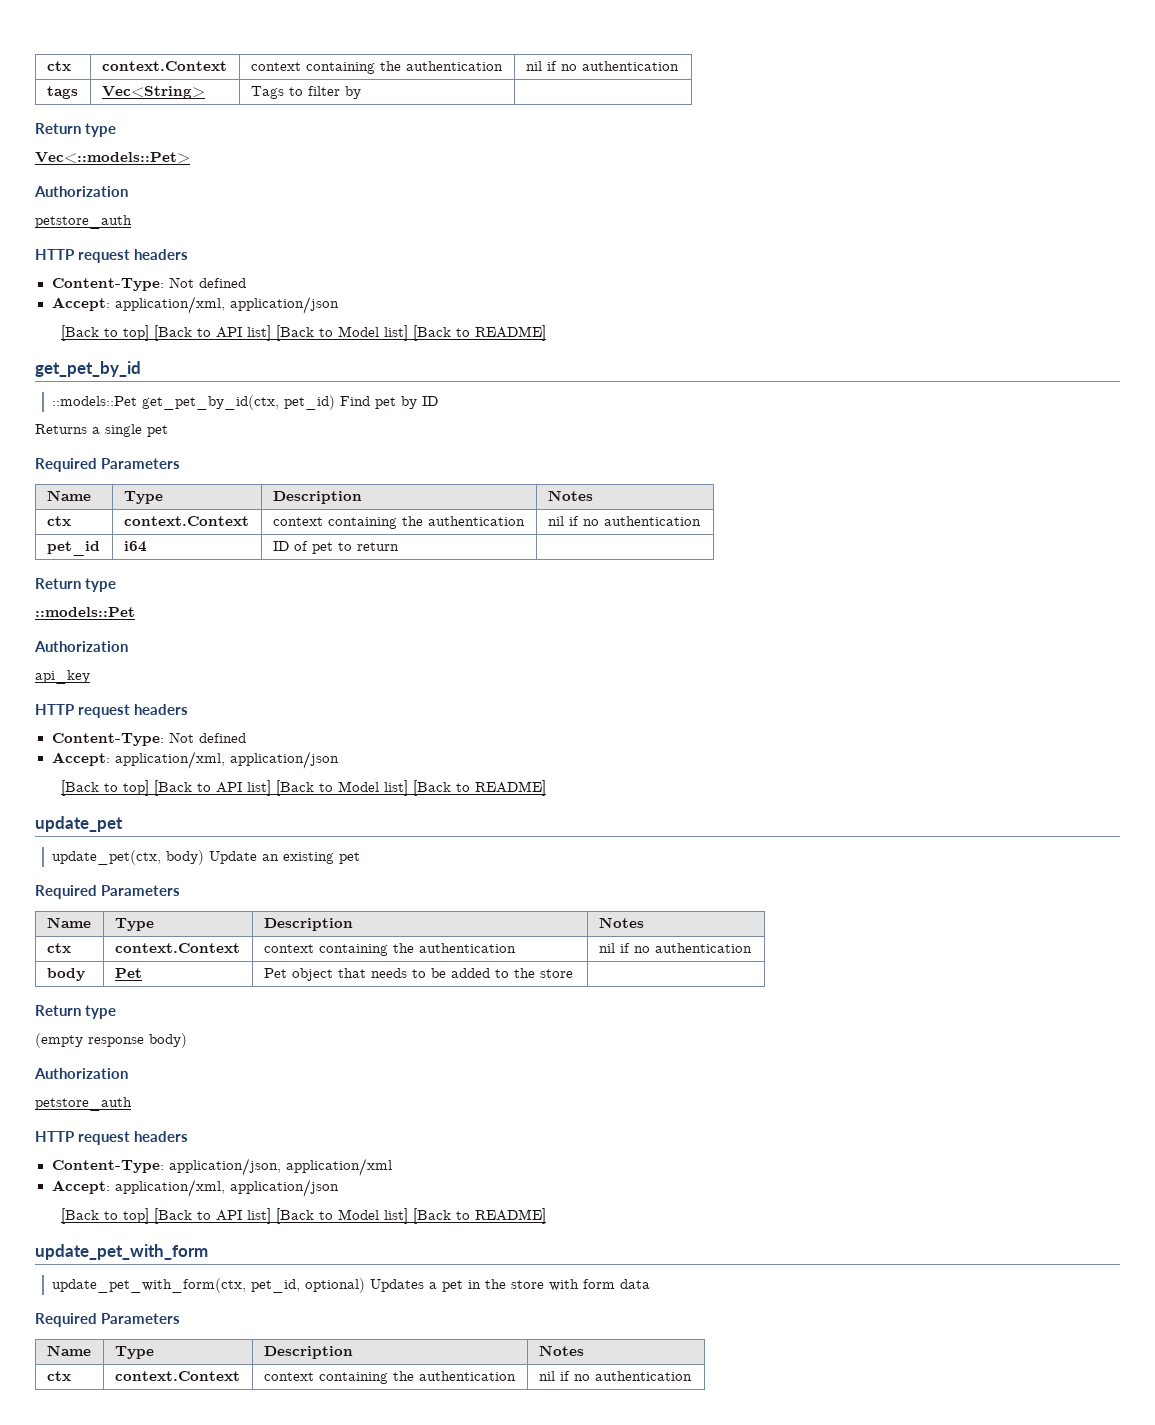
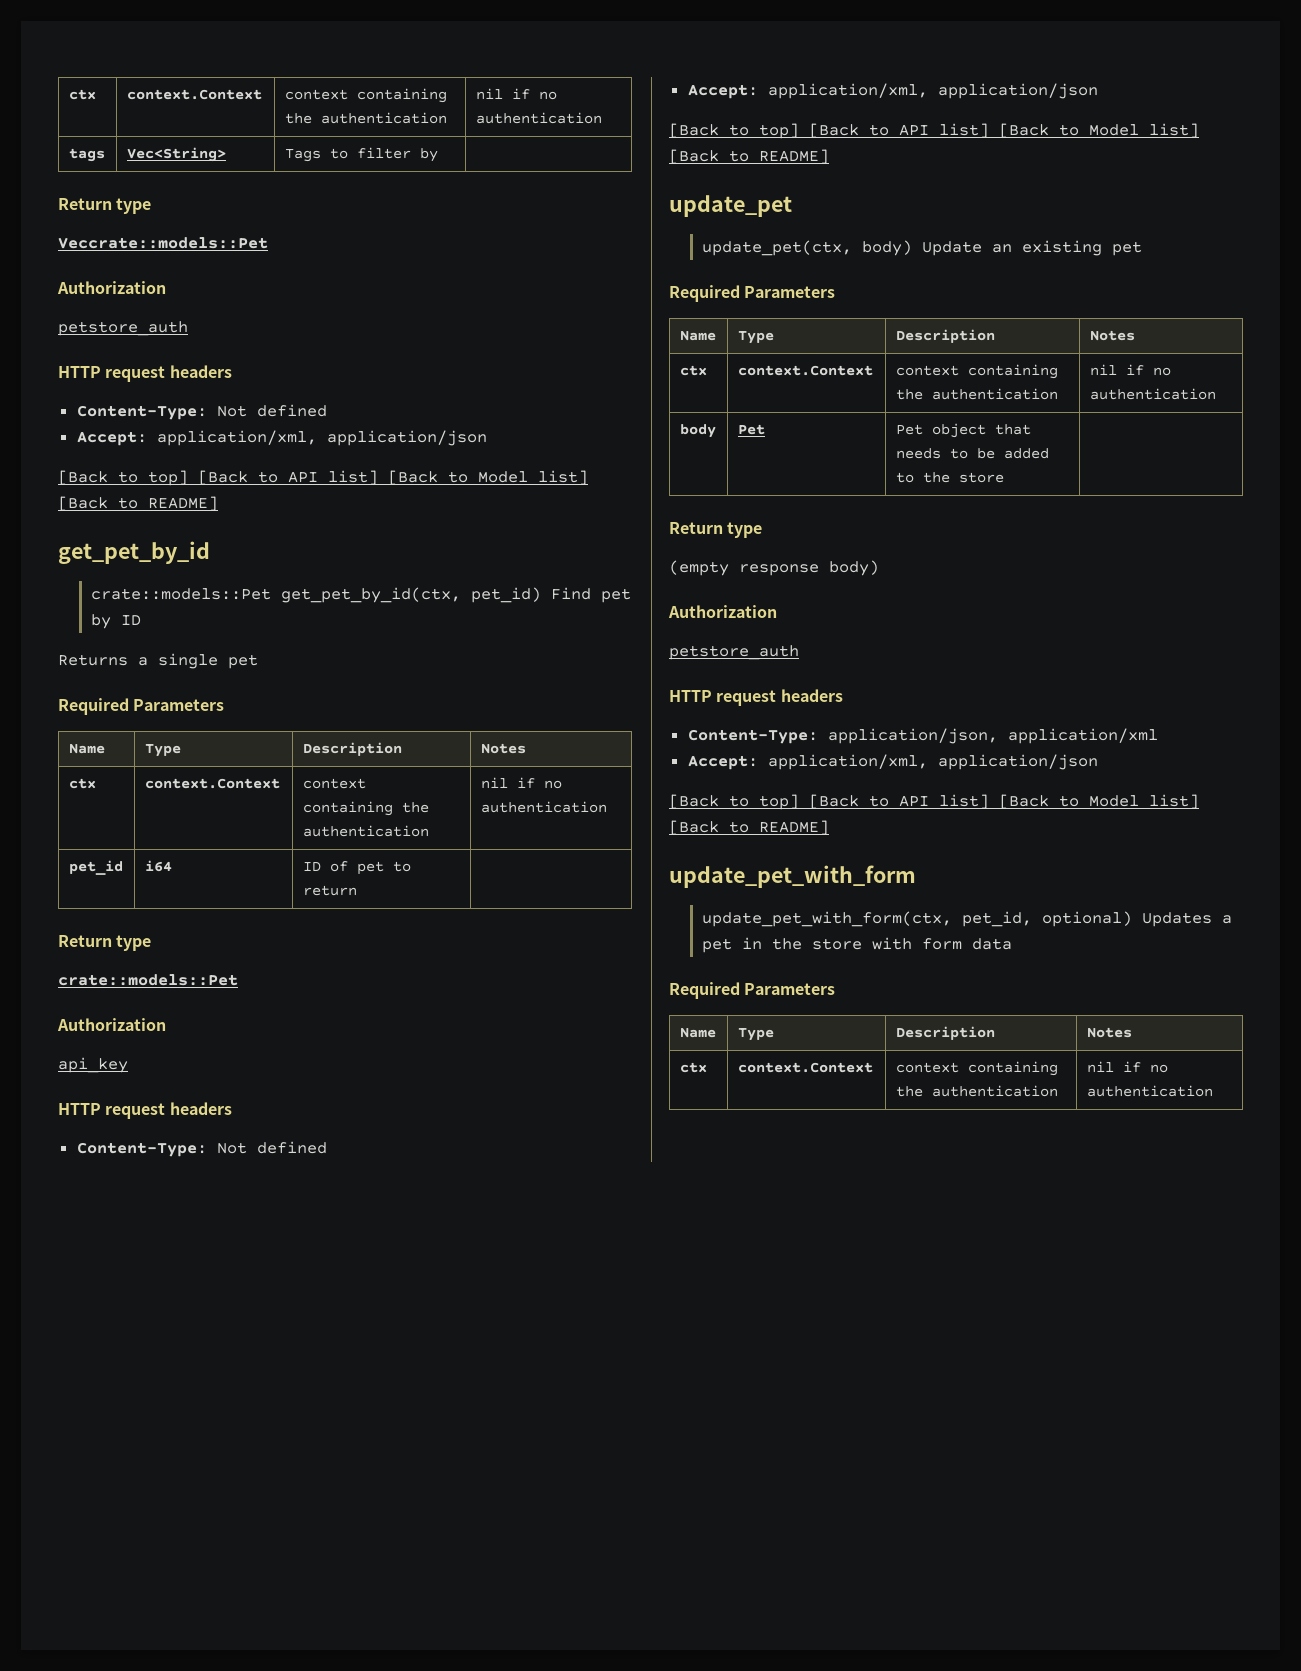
[35,152,190,164] Vec<::models::Pet> -> [58,237,268,249] Veccrate::models::Pet
[52,396,138,406] ::models::Pet -> [90,588,271,600] crate::models::Pet
[35,607,135,617] ::models::Pet -> [58,974,238,986] crate::models::Pet

